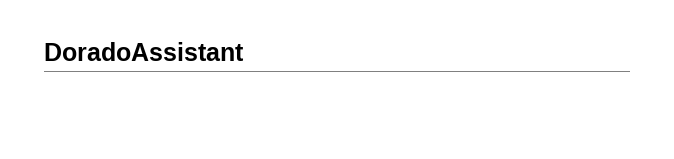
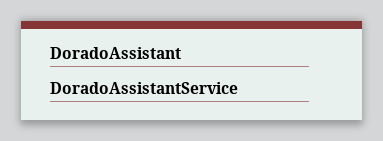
(244, 51) none -> [50,82,238,94] // DoradoAssistantService

